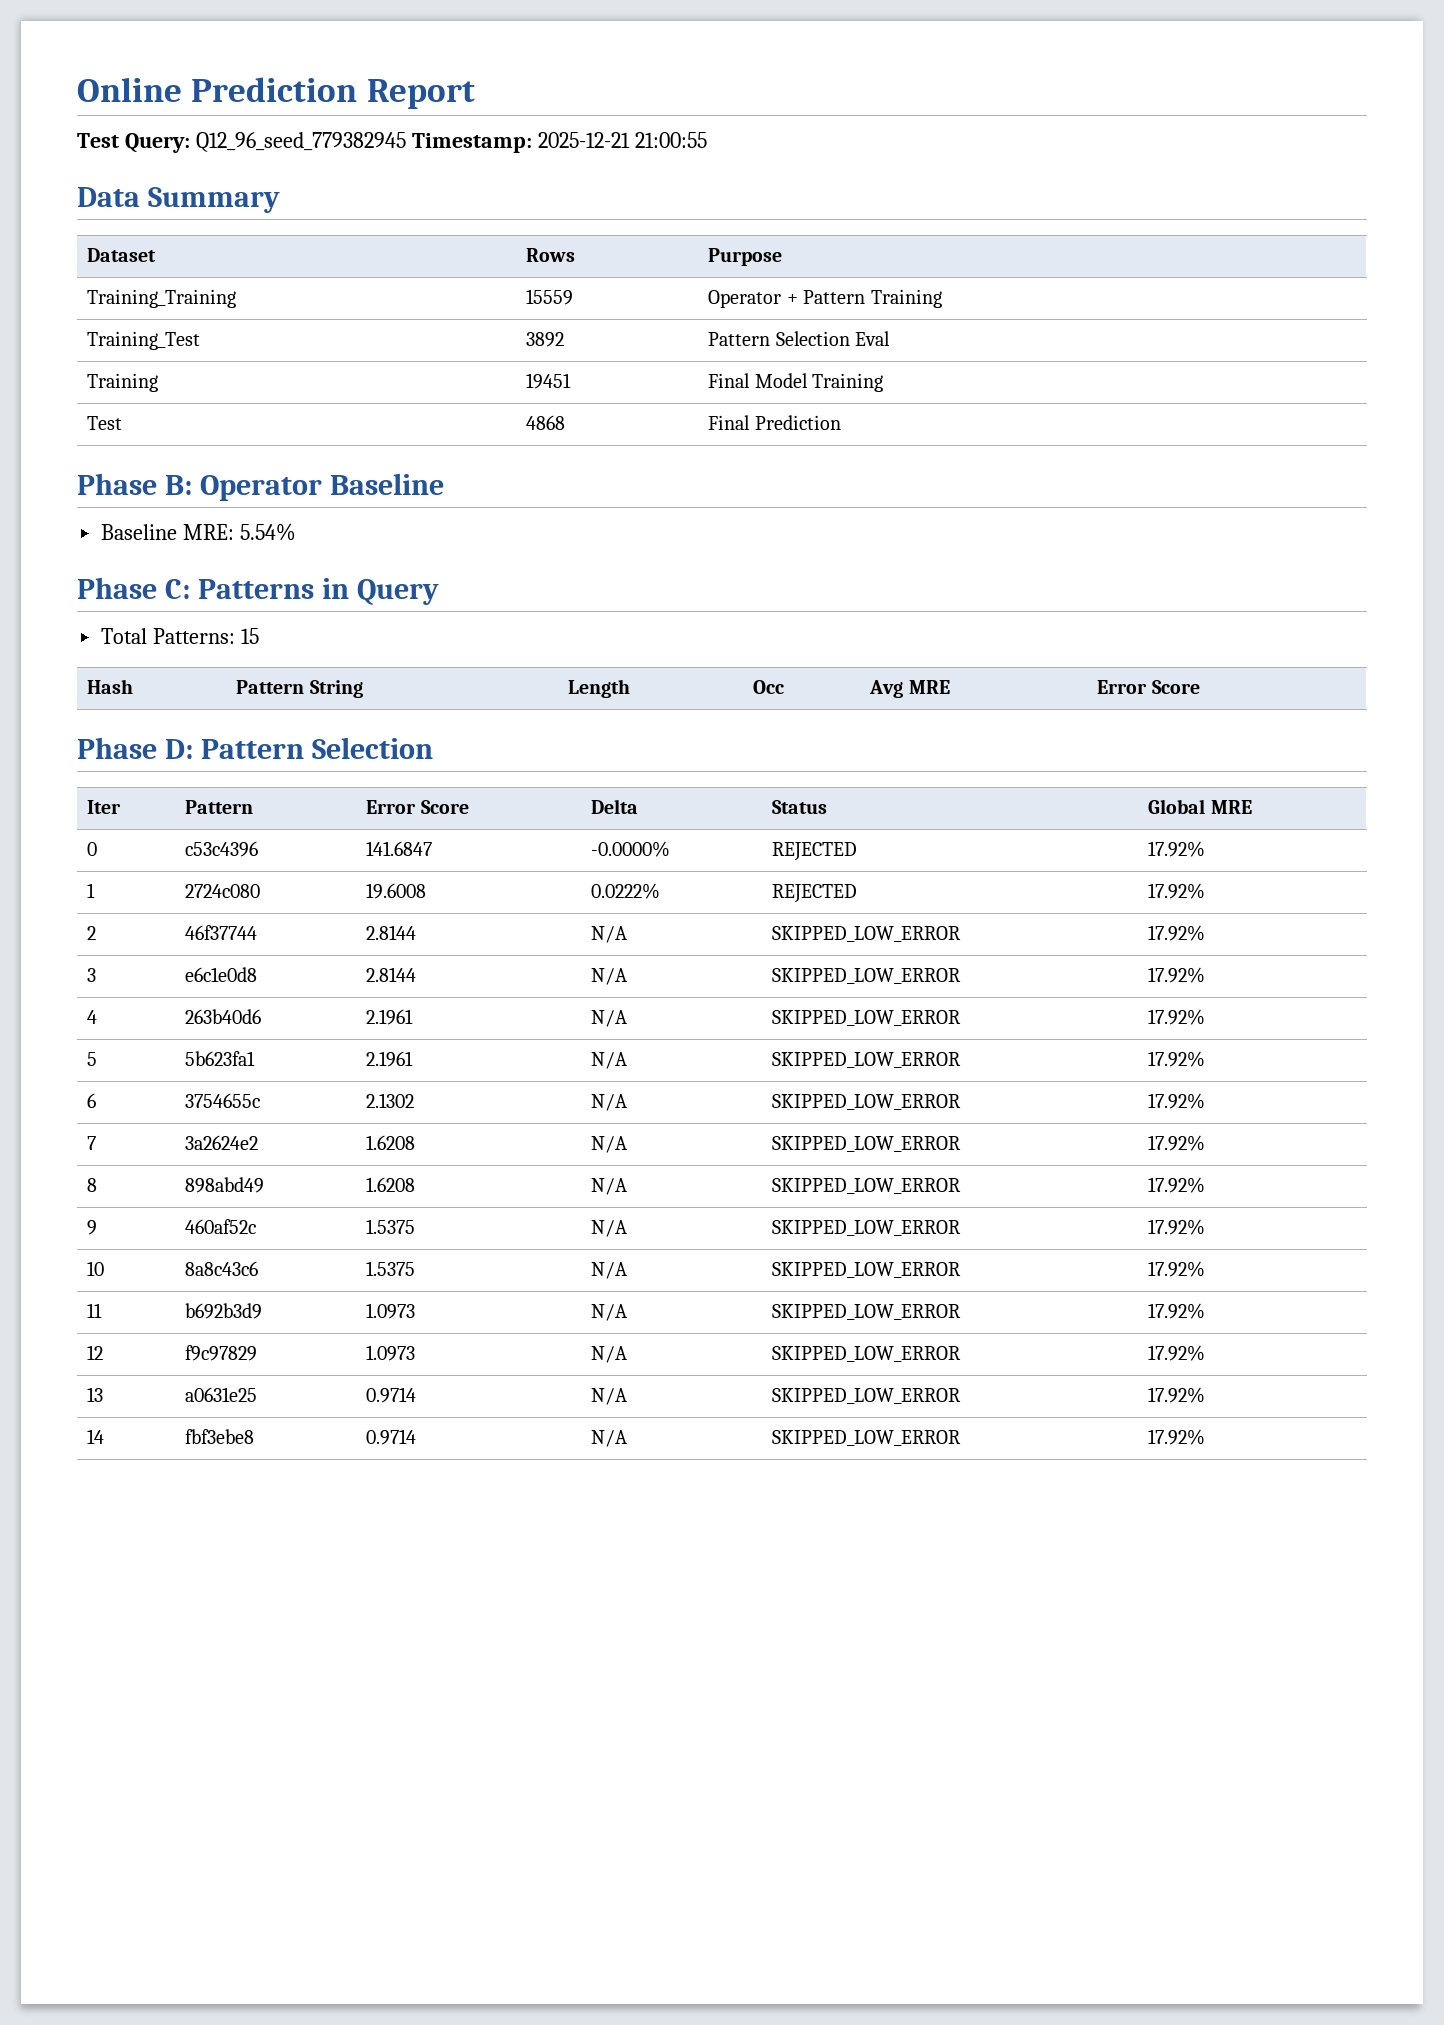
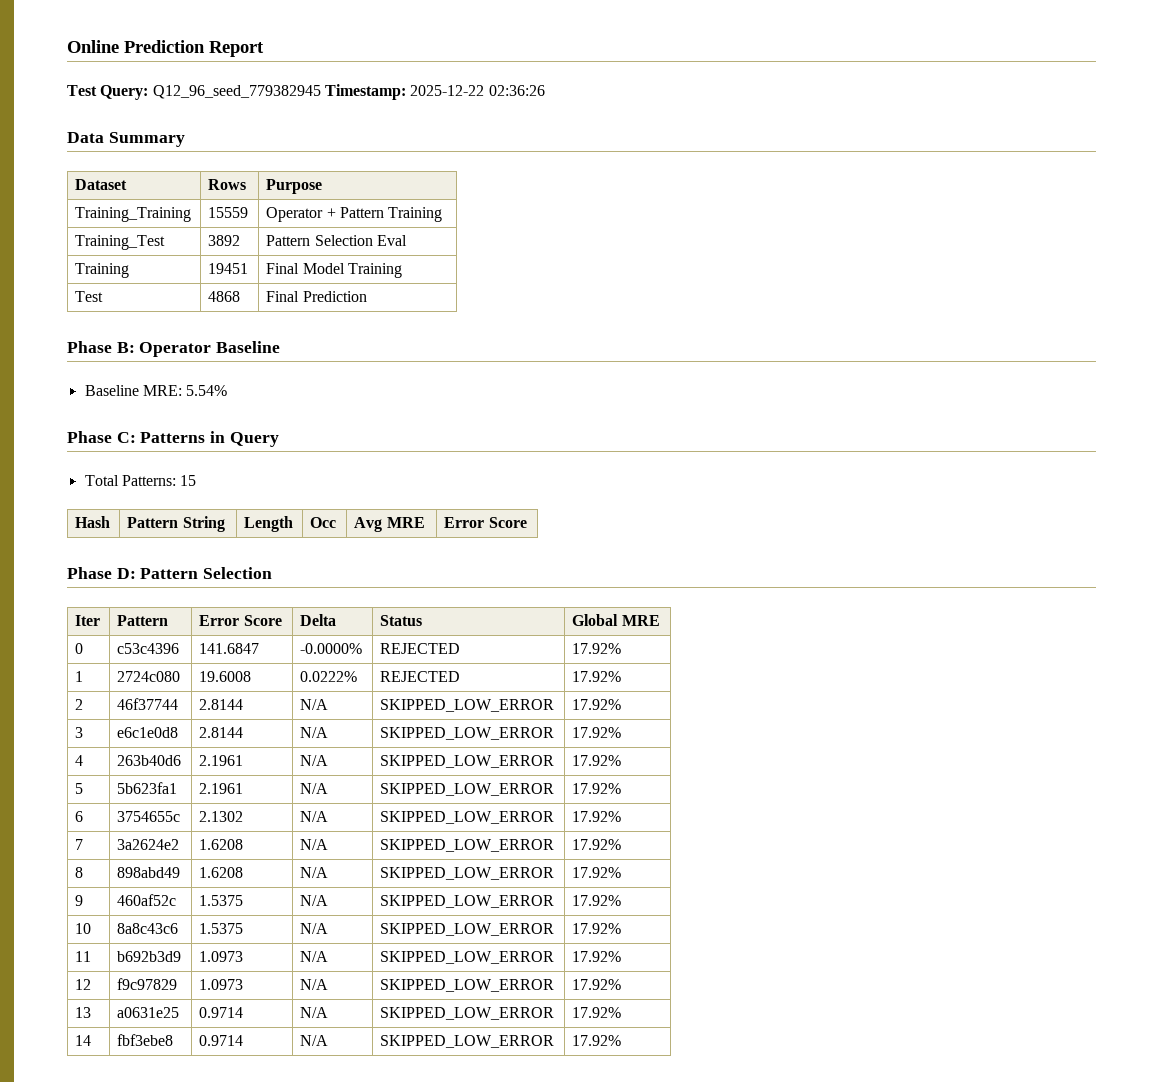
[537,132,707,148] 2025-12-21 21:00:55 -> [410,85,545,96] 2025-12-22 02:36:26

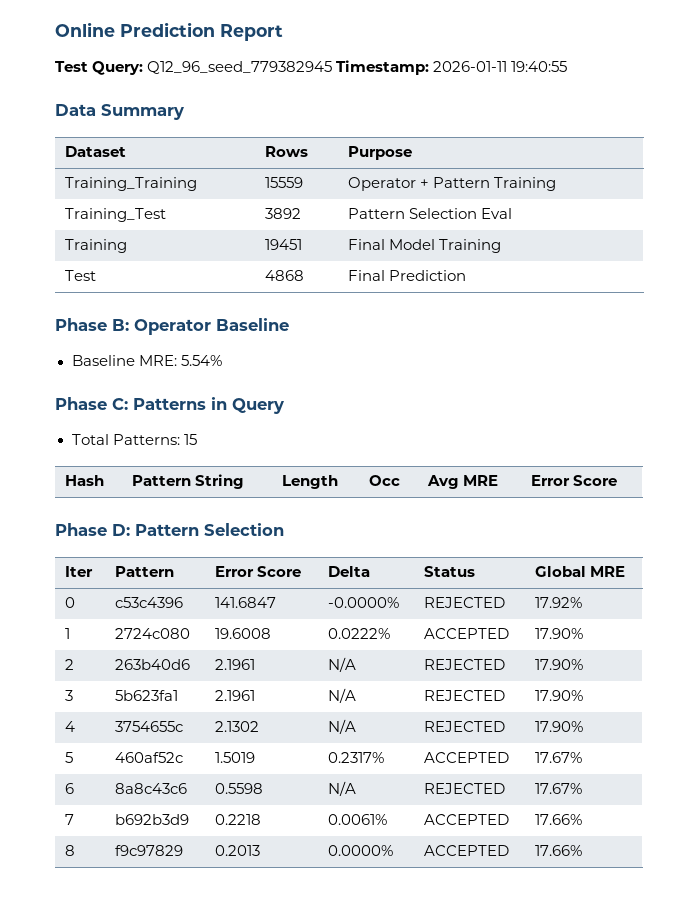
[410,85,545,96] 2025-12-22 02:36:26 -> [433,61,568,72] 2026-01-11 19:40:55
[380,671,461,682] [572,671,622,682] REJECTED | 17.92% -> [424,628,510,639] [535,628,584,639] ACCEPTED | 17.90%
[117,698,179,710] [199,699,244,710] [300,699,329,710] [380,699,555,712] [572,699,622,710] [75,727,84,738] [117,727,179,738] [199,727,244,738] [300,727,329,738] [380,727,555,740] [572,727,622,738] [75,755,84,766] | 46f37744 | 2.8144 | N/A | SKIPPED_LOW_ERROR | 17.92% // 3 | e6c1e0d8 | 2.8144 | N/A | SKIPPED_LOW_ERROR | 17.92% // 4 -> (75, 664) none
[380,755,555,768] [572,755,622,766] [75,783,84,794] SKIPPED_LOW_ERROR | 17.92% // 5 -> [424,659,506,670] [535,659,584,670] [65,690,74,701] REJECTED | 17.90% // 3
[380,783,555,796] [572,783,622,794] [75,811,84,822] SKIPPED_LOW_ERROR | 17.92% // 6 -> [424,690,506,701] [535,690,584,701] [65,721,76,732] REJECTED | 17.90% // 4
[380,811,555,824] [572,811,622,822] [75,839,84,850] [117,839,180,850] [199,839,244,850] [300,839,329,850] [380,839,555,852] [572,839,622,850] [75,867,84,878] [117,867,181,878] [199,867,244,878] [300,867,329,878] [380,867,555,880] [572,867,622,878] [75,895,84,906] [117,894,177,906] [199,895,244,906] [300,895,329,906] [380,895,555,908] [572,895,622,906] [75,923,92,934] [117,923,179,934] [199,923,244,934] [300,923,329,934] [380,923,555,936] [572,923,622,934] [75,951,92,962] [117,951,182,962] [199,951,244,962] [300,951,329,962] [380,951,555,964] [572,951,622,962] [75,979,92,990] [117,978,178,990] [199,979,244,990] [300,979,329,990] [380,979,555,992] [572,979,622,990] [75,1007,92,1018] [117,1007,180,1018] [199,1007,244,1018] [300,1007,329,1018] [380,1007,555,1020] [572,1007,622,1018] [75,1035,92,1046] [117,1034,174,1046] [199,1035,244,1046] [300,1035,329,1046] [380,1035,555,1048] [572,1035,622,1046] SKIPPED_LOW_ERROR | 17.92% // 7 | 3a2624e2 | 1.6208 | N/A | SKIPPED_LOW_ERROR | 17.92% // 8 | 898abd49 | 1.6208 | N/A | SKIPPED_LOW_ERROR | 17.92% // 9 | 460af52c | 1.5375 | N/A | SKIPPED_LOW_ERROR | 17.92% // 10 | 8a8c43c6 | 1.5375 | N/A | SKIPPED_LOW_ERROR | 17.92% // 11 | b692b3d9 | 1.0973 | N/A | SKIPPED_LOW_ERROR | 17.92% // 12 | f9c97829 | 1.0973 | N/A | SKIPPED_LOW_ERROR | 17.92% // 13 | a0631e25 | 0.9714 | N/A | SKIPPED_LOW_ERROR | 17.92% // 14 | fbf3ebe8 | 0.9714 | N/A | SKIPPED_LOW_ERROR | 17.92% -> [424,721,506,732] [535,721,584,732] [65,752,74,763] [115,752,184,763] [215,752,256,763] [328,752,385,763] [424,752,510,763] [535,752,583,763] [65,783,75,794] [115,783,188,794] [215,783,264,794] [328,781,357,796] [424,783,506,794] [535,783,583,794] [65,814,75,825] [115,814,190,825] [215,814,262,825] [328,814,388,825] [424,814,510,825] [535,814,583,825] [65,845,76,856] [115,845,184,856] [215,845,261,856] [328,845,394,856] [424,845,510,856] [535,845,583,856] REJECTED | 17.90% // 5 | 460af52c | 1.5019 | 0.2317% | ACCEPTED | 17.67% // 6 | 8a8c43c6 | 0.5598 | N/A | REJECTED | 17.67% // 7 | b692b3d9 | 0.2218 | 0.0061% | ACCEPTED | 17.66% // 8 | f9c97829 | 0.2013 | 0.0000% | ACCEPTED | 17.66%

